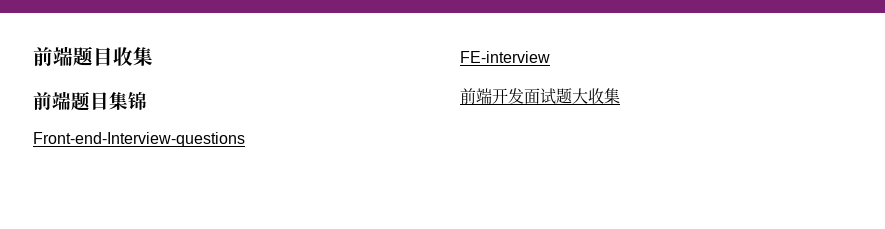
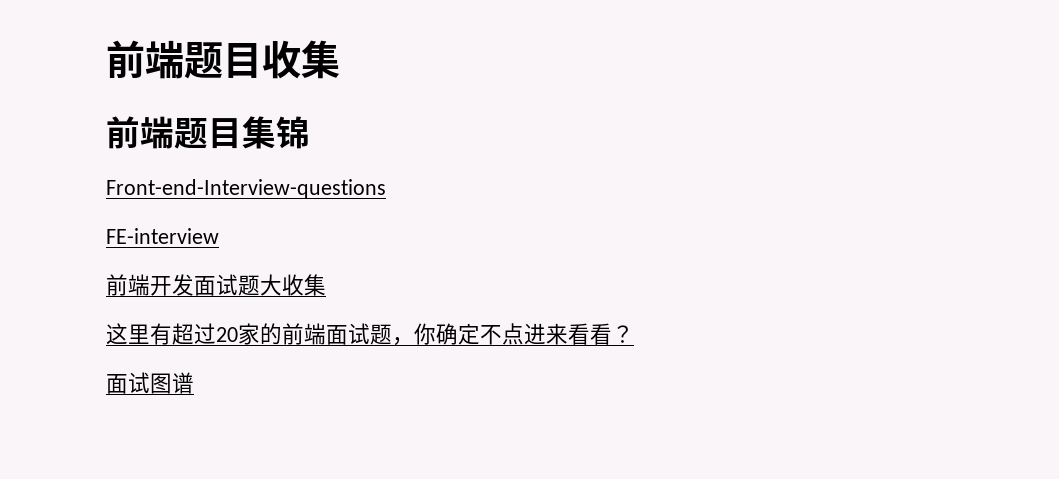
(620, 96) none -> [106,323,634,346] [106,372,194,394] // 这里有超过20家的前端面试题，你确定不点进来看看？ // 面试图谱

